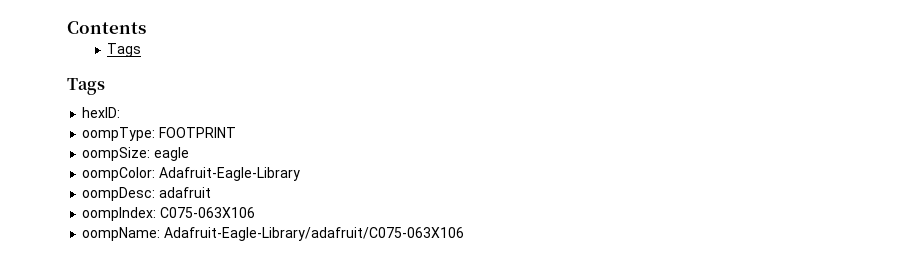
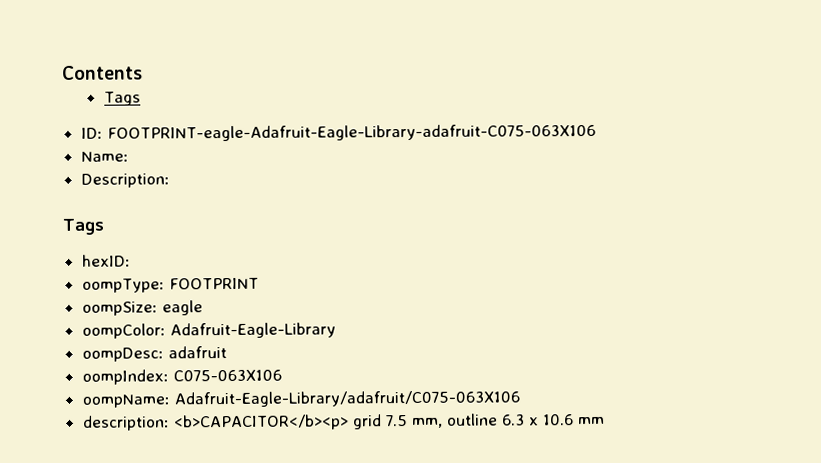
(142, 50) none -> [80,123,596,142] [80,151,129,162] [80,173,170,188] // ID: FOOTPRINT-eagle-Adafruit-Eagle-Library-adafruit-C075-063X106 // Name: // Description:
(465, 234) none -> [82,413,605,431] // description: <b>CAPACITOR</b><p> grid 7.5 mm, outline 6.3 x 10.6 mm

